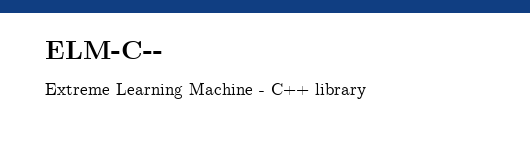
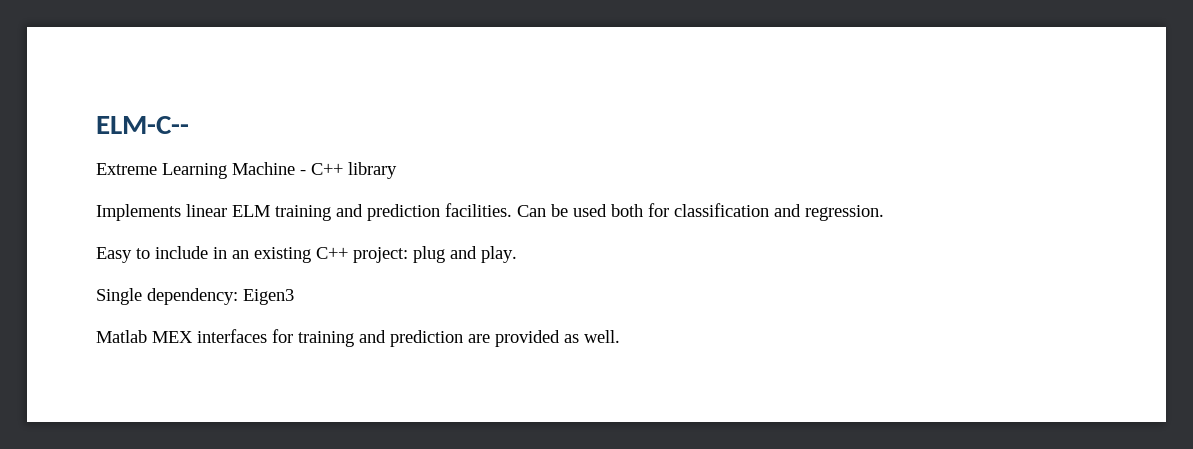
(366, 91) none -> [96,203,884,221] [96,246,517,263] [96,288,294,305] [96,329,620,347] // Implements linear ELM training and prediction facilities. Can be used both for classification and regression. // Easy to include in an existing C++ project: plug and play. // Single dependency: Eigen3 // Matlab MEX interfaces for training and prediction are provided as well.

